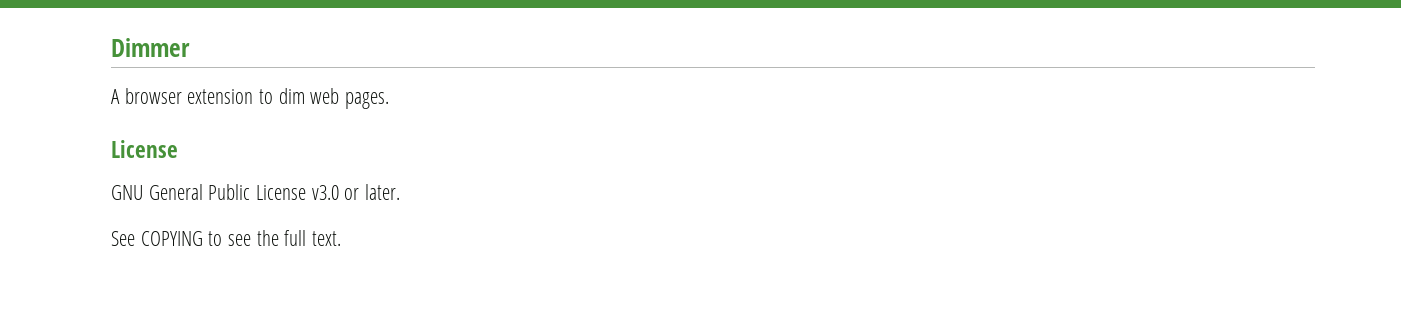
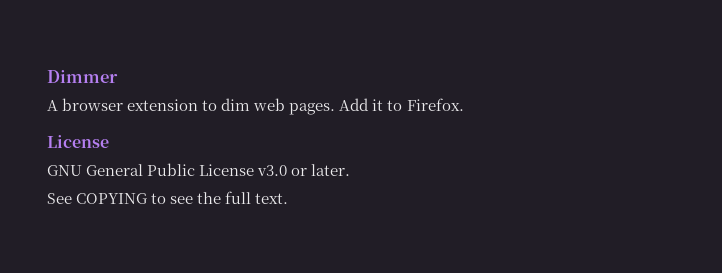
(390, 100) none -> [339,98,464,111] Add it to Firefox.

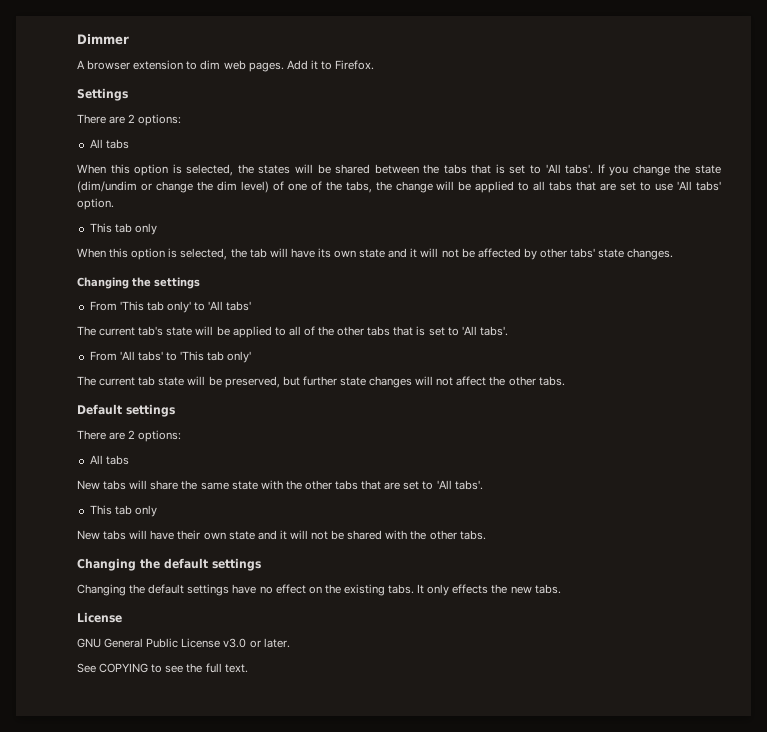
(464, 104) none -> [77,88,128,101] [77,114,182,126] [89,139,129,149] [77,164,722,176] [77,181,721,193] [77,198,114,210] [89,223,157,235] [77,248,674,260] [77,277,200,289] [89,301,252,313] [77,326,508,338] [89,351,252,363] [77,376,565,388] [77,404,175,417] [77,430,182,442] [89,455,129,465] [77,480,483,490] [89,505,157,517] [77,530,486,540] [77,558,261,571] [77,584,561,596] // Settings // There are 2 options: // All tabs // When this option is selected, the states will be shared between the tabs that is set to 'All tabs'. If you change the state (dim/undim or change the dim level) of one of the tabs, the change will be applied to all tabs that are set to use 'All tabs' option. // This tab only // When this option is selected, the tab will have its own state and it will not be affected by other tabs' state changes. // Changing the settings // From 'This tab only' to 'All tabs' // The current tab's state will be applied to all of the other tabs that is set to 'All tabs'. // From 'All tabs' to 'This tab only' // The current tab state will be preserved, but further state changes will not affect the other tabs. // Default settings // There are 2 options: // All tabs // New tabs will share the same state with the other tabs that are set to 'All tabs'. // This tab only // New tabs will have their own state and it will not be shared with the other tabs. // Changing the default settings // Changing the default settings have no effect on the existing tabs. It only effects the new tabs.

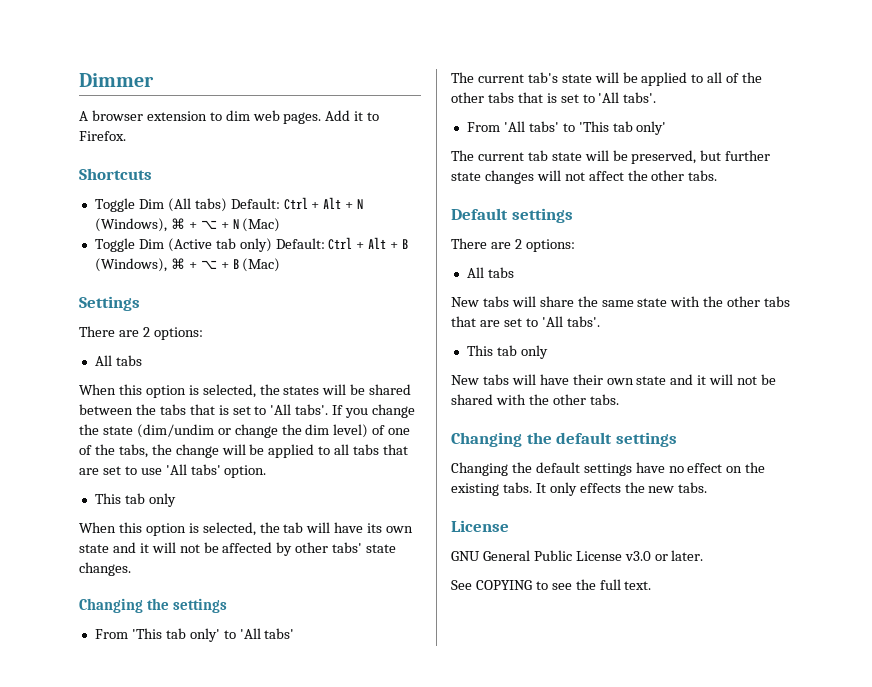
(375, 65) none -> [79,168,152,180] [94,197,364,212] [94,218,281,232] [94,237,409,252] [94,258,281,272] // Shortcuts // Toggle Dim (All tabs) Default: Ctrl + Alt + N (Windows), ⌘ + ⌥ + N (Mac) // Toggle Dim (Active tab only) Default: Ctrl + Alt + B (Windows), ⌘ + ⌥ + B (Mac)

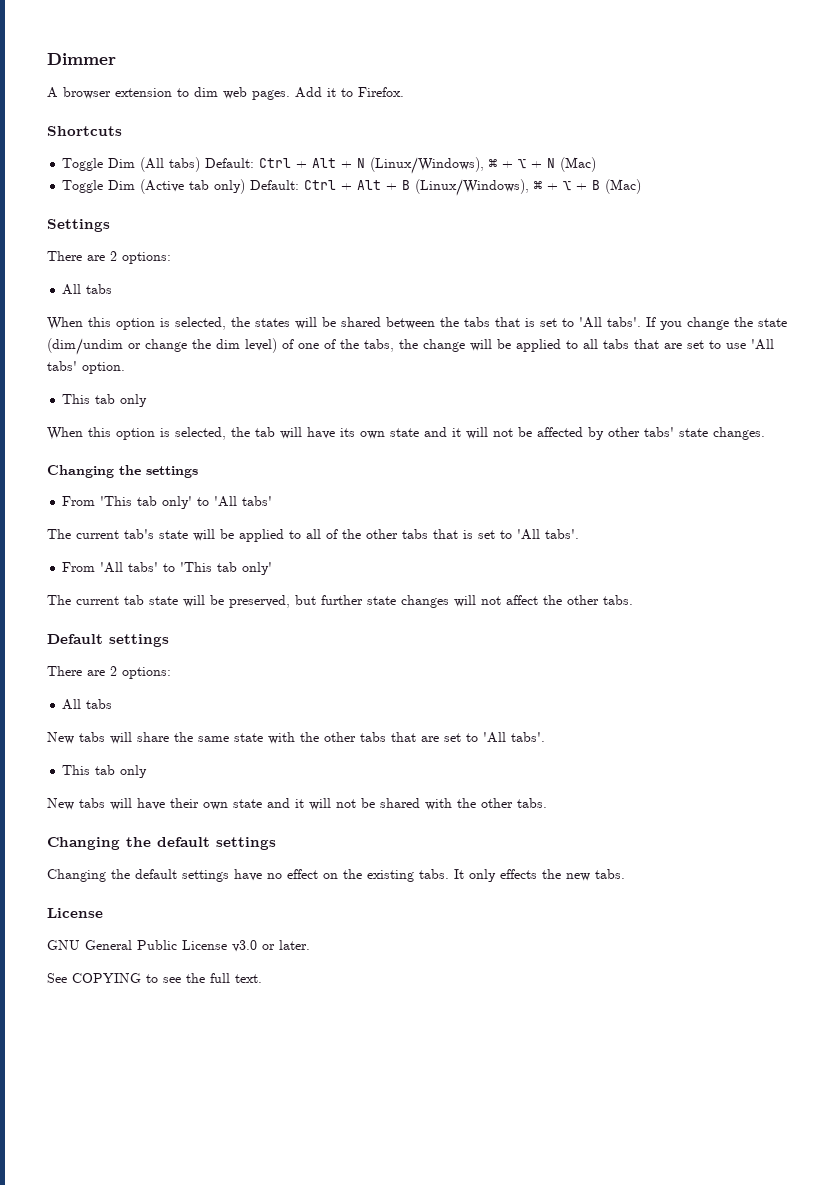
[94,218,167,232] (Windows), -> [370,157,485,174] (Linux/Windows),
[94,258,167,272] (Windows), -> [415,179,530,196] (Linux/Windows),

